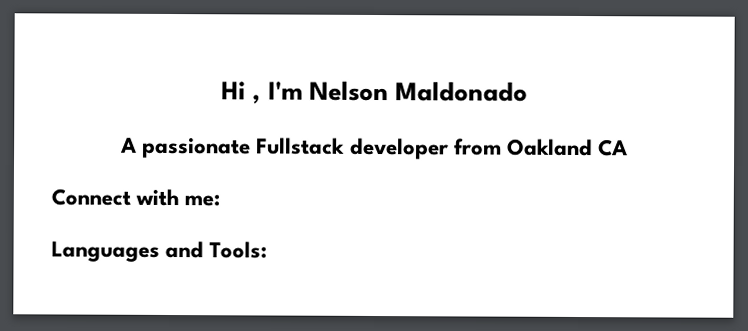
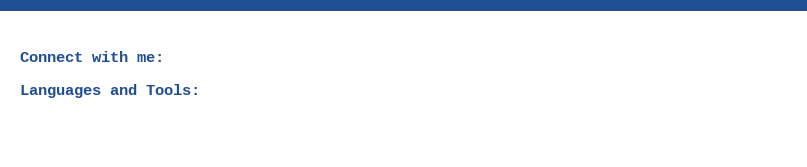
[221,80,528,104] [120,137,628,160] Hi , I'm Nelson Maldonado // A passionate Fullstack developer from Oakland CA // -> (20, 57) none

